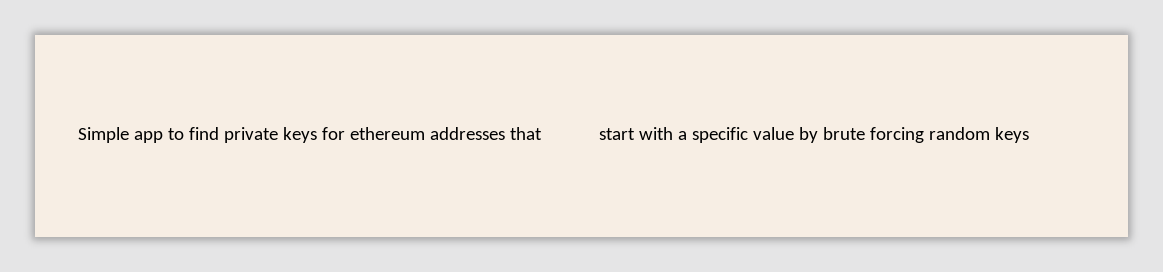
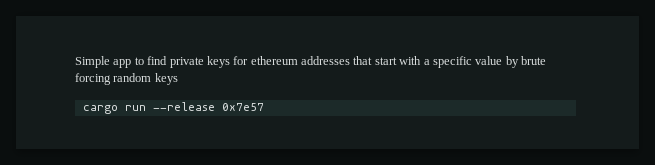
(1029, 135) none -> [82,102,264,114] // cargo run --release 0x7e57

